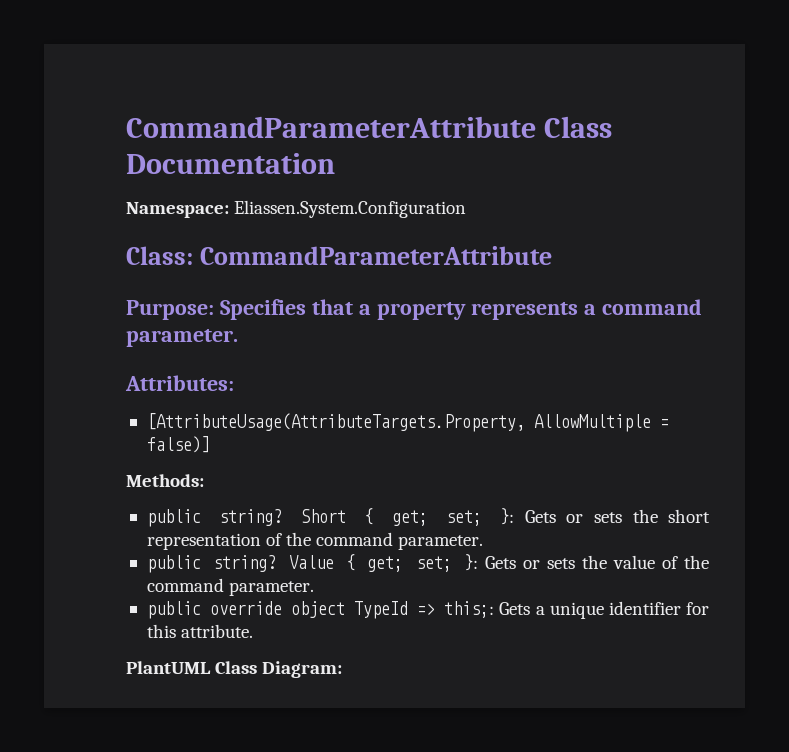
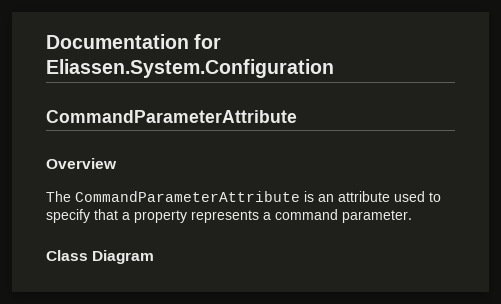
[126,116,612,138] CommandParameterAttribute Class -> (46, 41) none
[126,202,229,218] // Namespace: -> [194,34,222,49] for
[126,246,193,265] Class: -> (334, 68) none
[126,299,306,320] Purpose: Specifies -> [46,158,117,169] [46,191,441,202] [46,209,90,223] Overview // The CommandParameterAttribute is an attribute used to specify
[125,375,234,391] [146,413,669,432] [146,436,210,453] [126,474,204,487] [146,508,711,527] [146,532,484,550] [146,554,709,573] [146,578,315,596] [146,601,709,619] [146,624,254,638] [126,661,343,678] Attributes: // [AttributeUsage(AttributeTargets.Property, AllowMultiple = false)] // Methods: // public string? Short { get; set; }: Gets or sets the short representation of the command parameter. // public string? Value { get; set; }: Gets or sets the value of the command parameter. // public override object TypeId => this;: Gets a unique identifier for this attribute. // PlantUML Class Diagram: -> [46,250,155,264] Class Diagram

